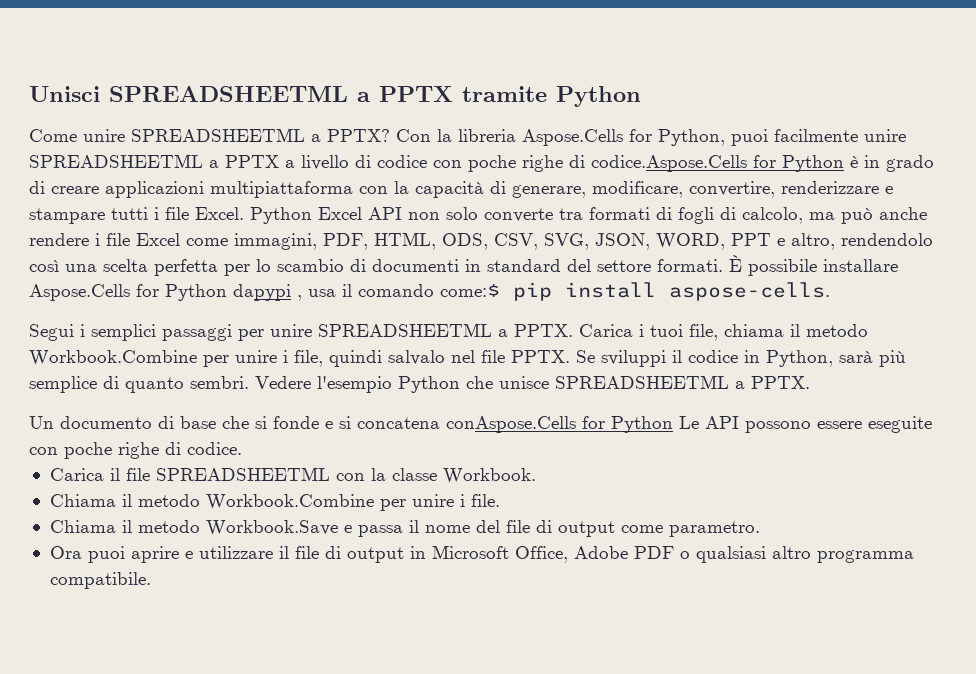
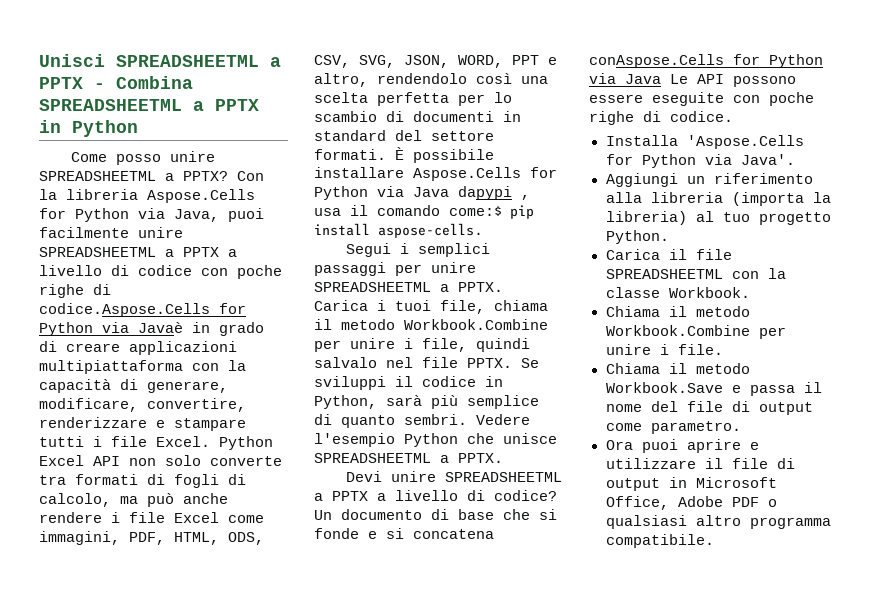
[462,86,547,102] tramite -> [94,76,193,89] [39,99,259,111] [39,120,61,133] - Combina SPREADSHEETML a PPTX in
(77, 135) none -> [116,154,162,165] posso
[658,129,725,146] Python, -> [75,208,219,222] Python via Java,
[850,156,858,168] è -> [102,322,183,333] via Javaè
(227, 292) none -> [377,186,449,197] via Java
(810, 382) none -> [346,471,563,482] [314,490,557,501] Devi unire SPREADSHEETML a PPTX a livello di codice?
(673, 424) none -> [589,73,661,84] via Java
(242, 448) none -> [605,135,804,149] [605,154,795,168] [605,173,813,187] [605,192,831,206] [605,211,831,225] [605,230,669,244] // Installa 'Aspose.Cells for Python via Java'. // Aggiungi un riferimento alla libreria (importa la libreria) al tuo progetto Python.

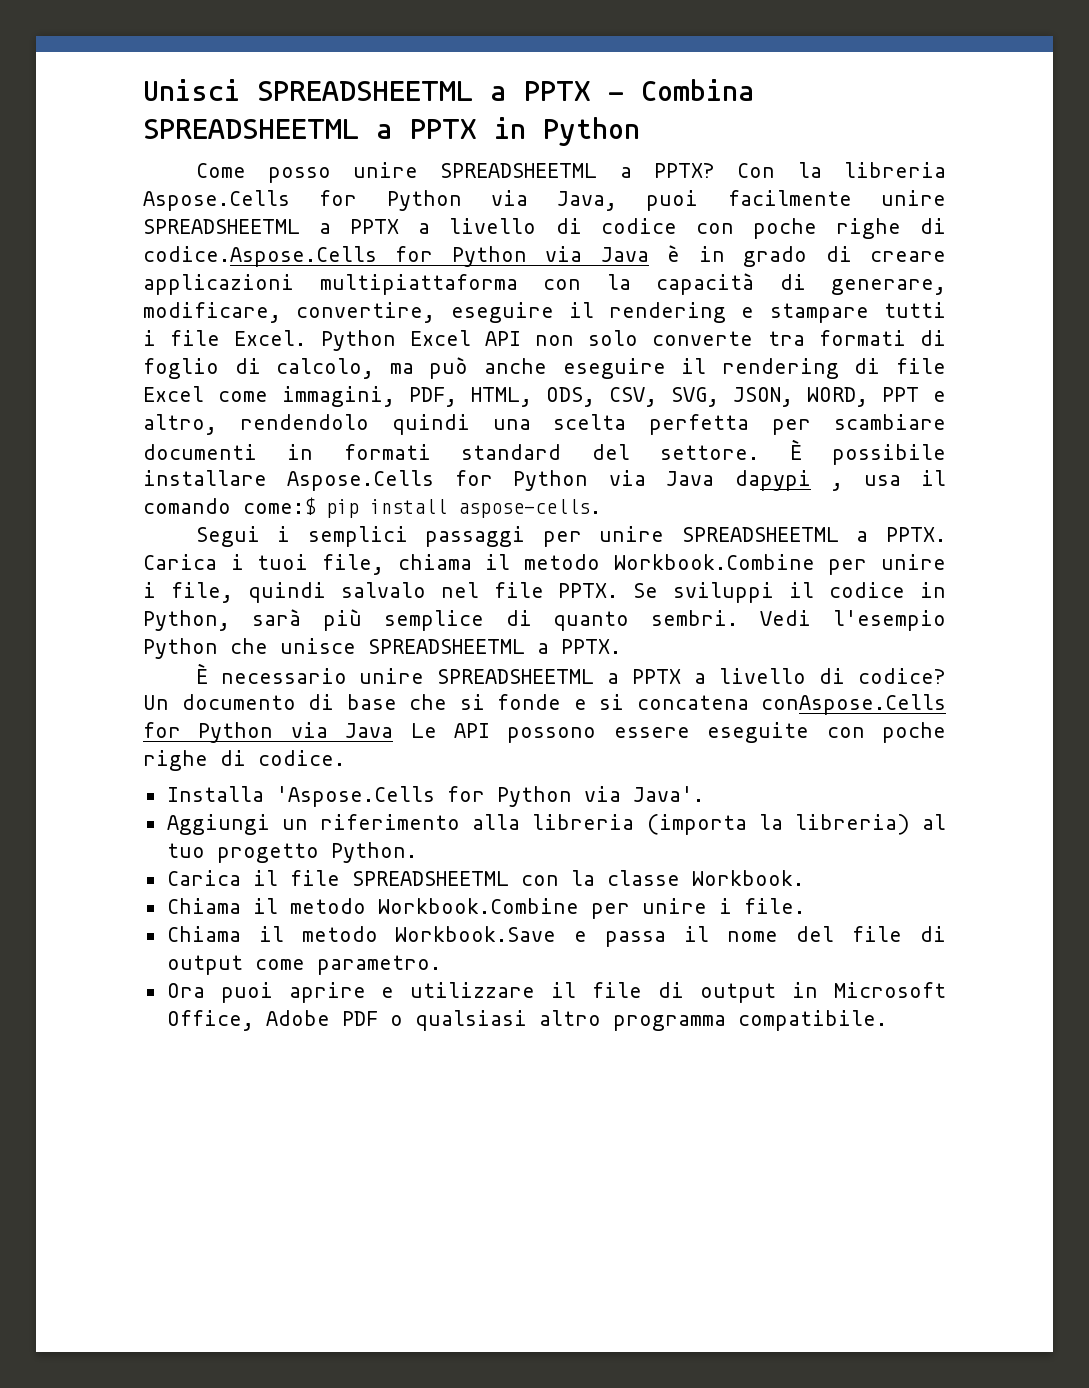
[138,322,183,333] Javaè -> [600,245,681,262] Java è
[39,417,147,428] renderizzare -> [450,302,727,323] eseguire il rendering
[174,474,219,488] fogli -> [143,358,219,379] foglio
[39,512,120,523] rendere i -> [562,358,881,379] eseguire il rendering di
[476,73,512,84] così -> [391,414,470,435] quindi
[494,92,512,103] [314,111,404,122] lo scambio di -> [834,414,946,430] scambiare
(521, 116) none -> [343,444,431,460] formati
[431,131,494,141] [314,149,386,160] settore formati. -> [660,445,760,460] settore.
[476,414,530,425] Vedere -> [760,610,812,626] Vedi
[346,471,383,482] Devi -> [195,663,347,684] È necessario

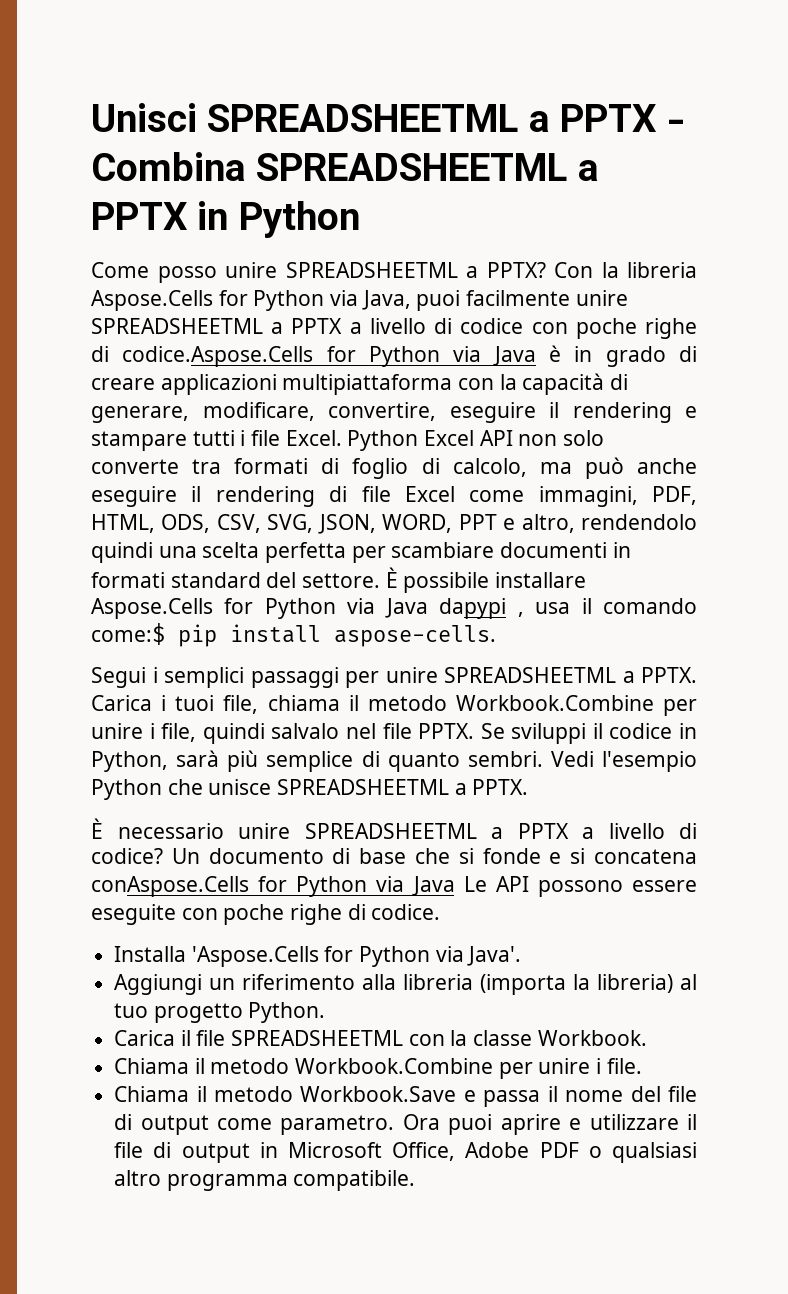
(441, 965) // -> (395, 1125) none

